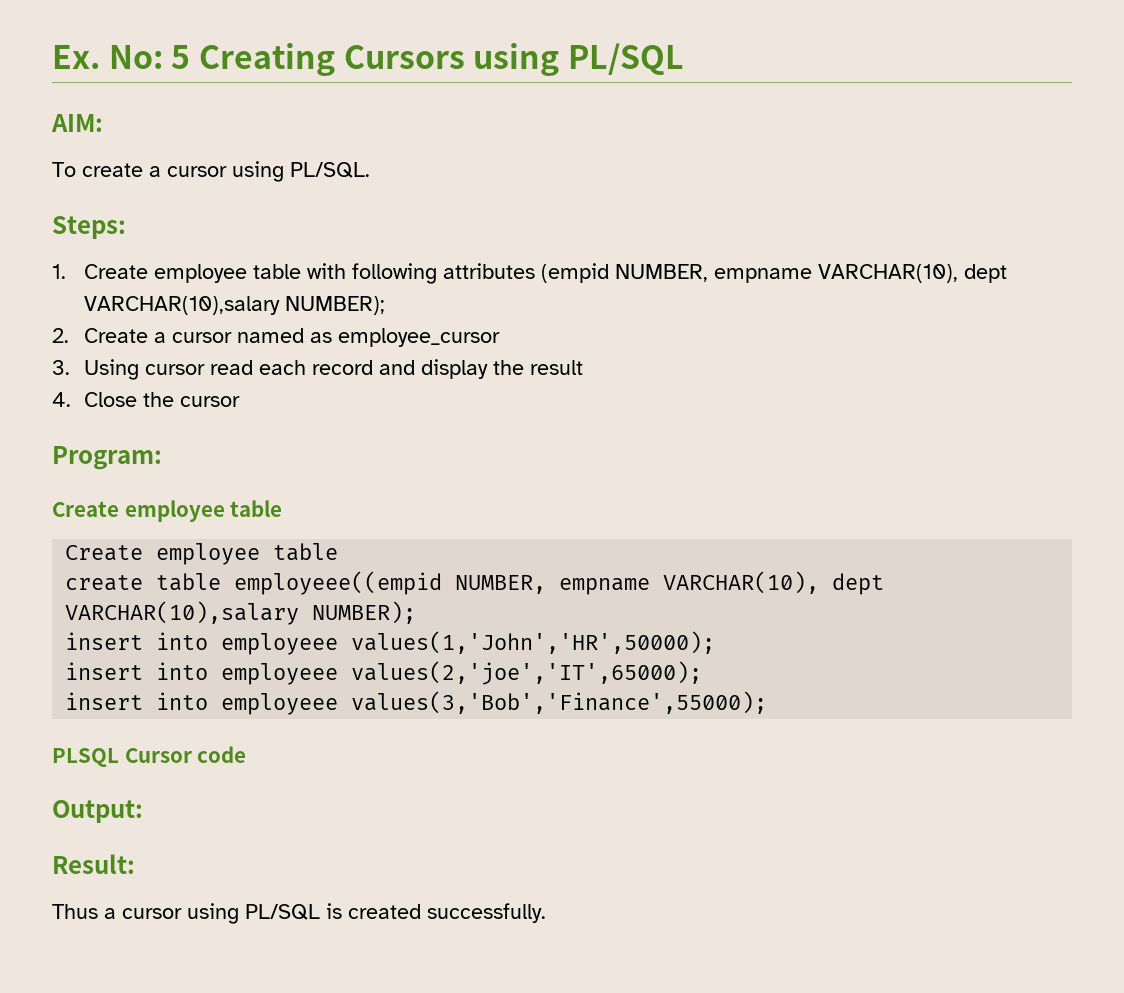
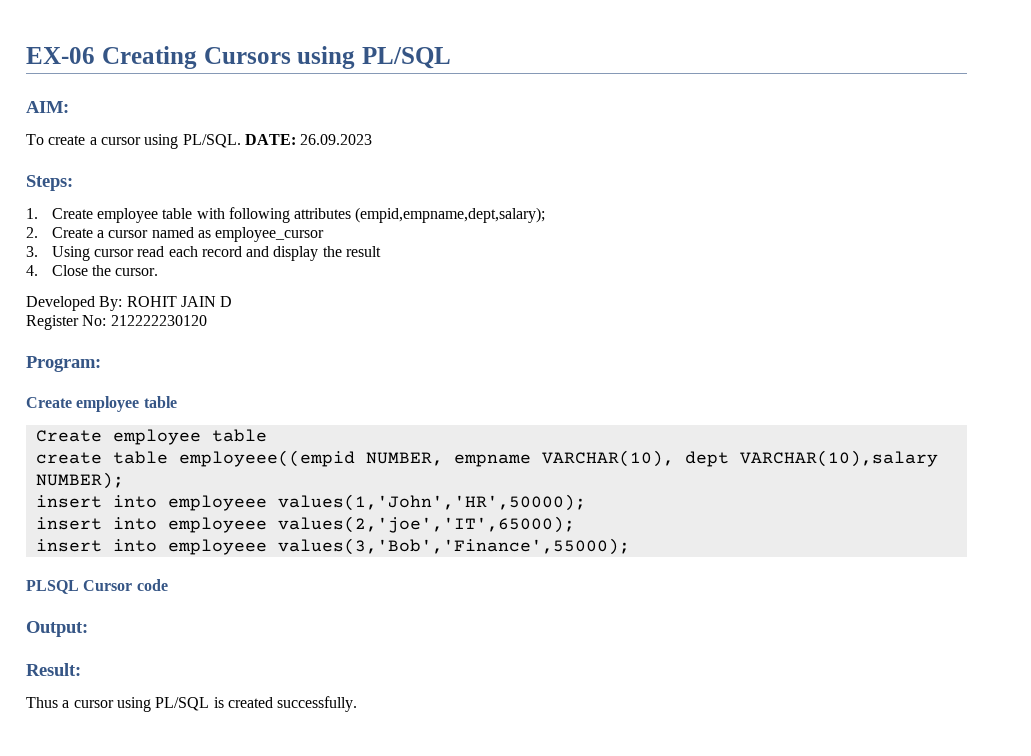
[52,45,191,69] Ex. No: 5 -> [26,47,95,64] EX-06
(370, 170) none -> [244,134,373,145] DATE: 26.09.2023
[541,263,1008,283] [84,296,386,315] (empid NUMBER, empname VARCHAR(10), dept VARCHAR(10),salary NUMBER); -> [355,207,546,223] (empid,empname,dept,salary);
[180,396,241,407] cursor -> [115,268,159,276] [26,296,233,311] [26,315,207,330] cursor. // Developed By: ROHIT JAIN D // Register No: 212222230120

